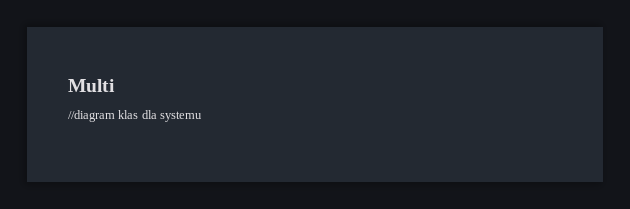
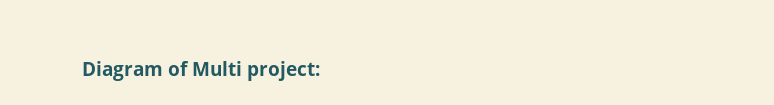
(68, 85) none -> [82,61,190,81] Diagram of
[68,110,203,122] // //diagram klas dla systemu -> [247,61,321,81] project:

